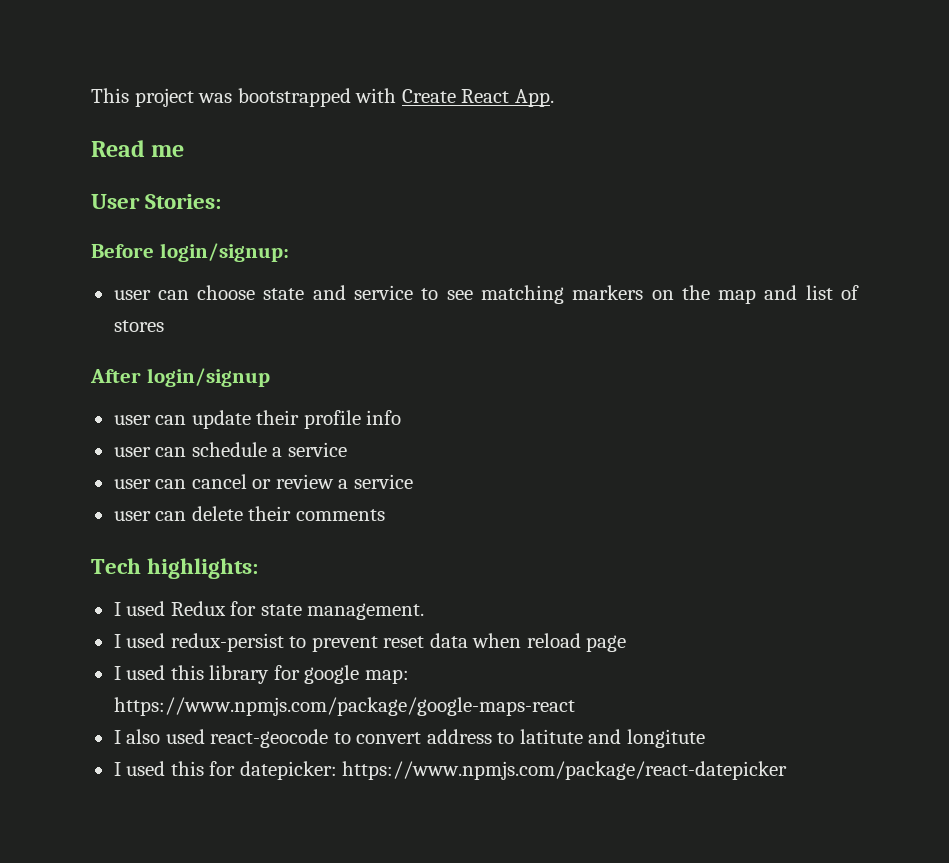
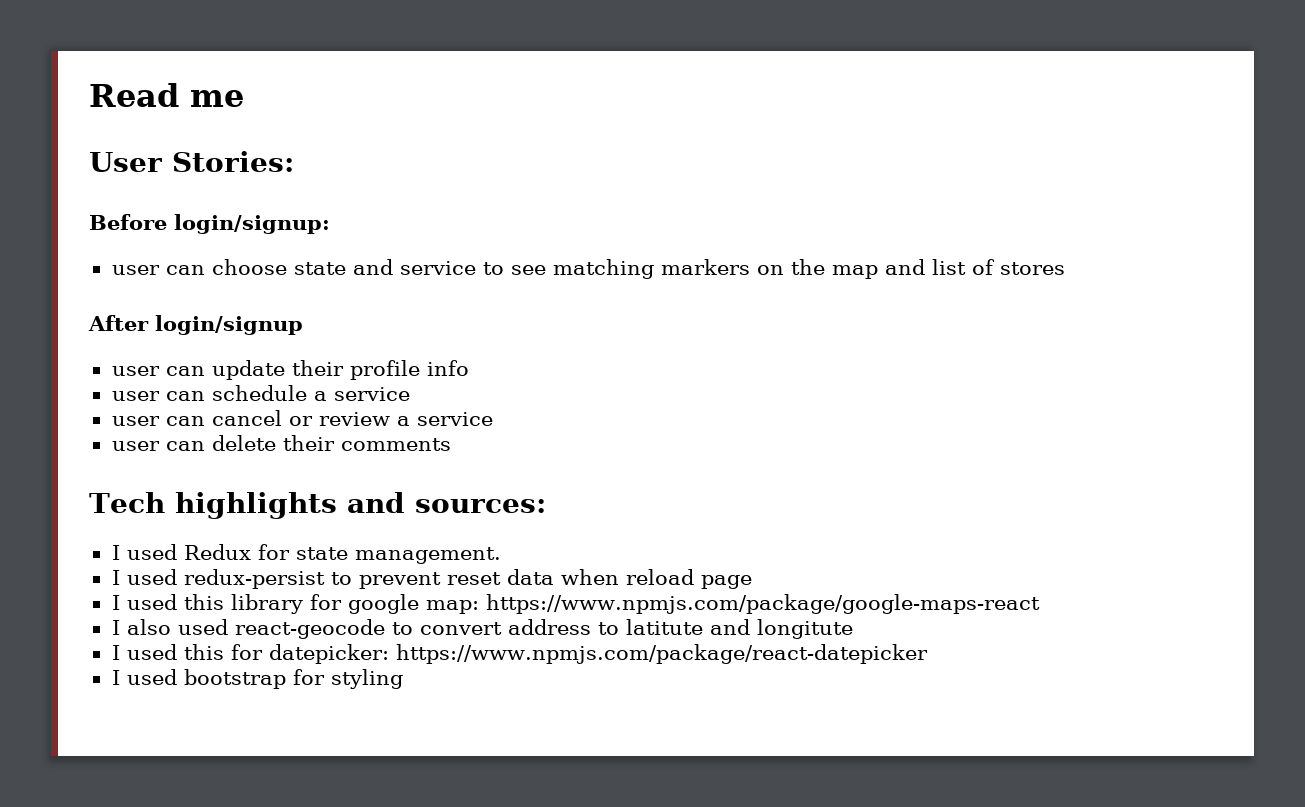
[91,88,554,107] This project was bootstrapped with Create React App. // -> (89, 95) none
[147,558,259,579] highlights: -> [174,492,546,519] highlights and sources:
(788, 770) none -> [111,669,403,689] // I used bootstrap for styling

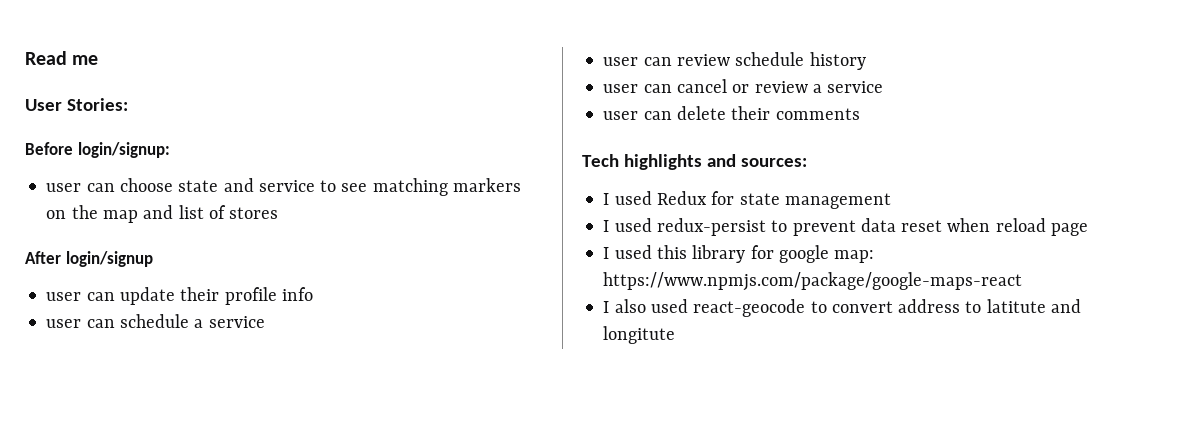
(410, 394) none -> [603,52,866,70] // user can review schedule history
[354,547,501,564] management. -> [784,193,891,209] management
[446,569,554,585] reset data -> [860,218,943,232] data reset
[111,644,928,664] [111,669,403,689] // I used this for datepicker: https://www.npmjs.com/package/react-datepicker // I used bootstrap for styling -> (676, 335) none

